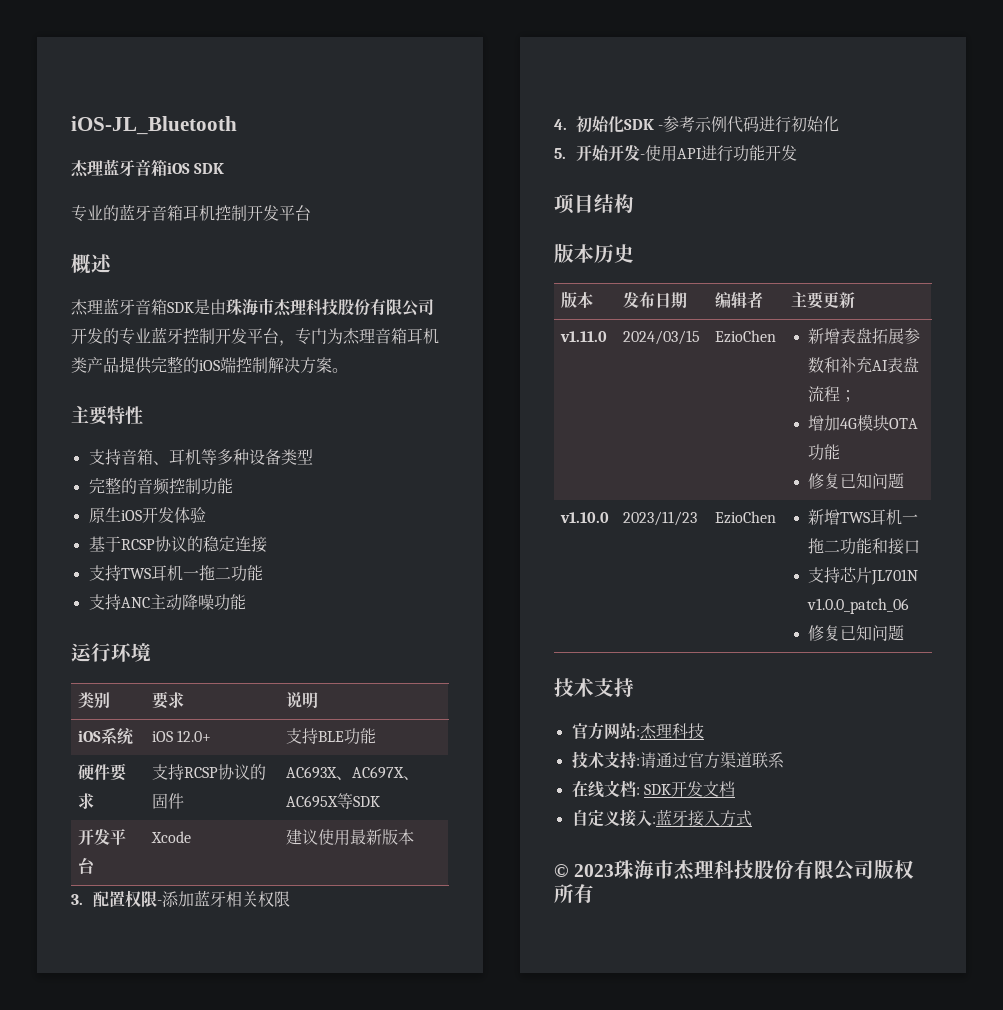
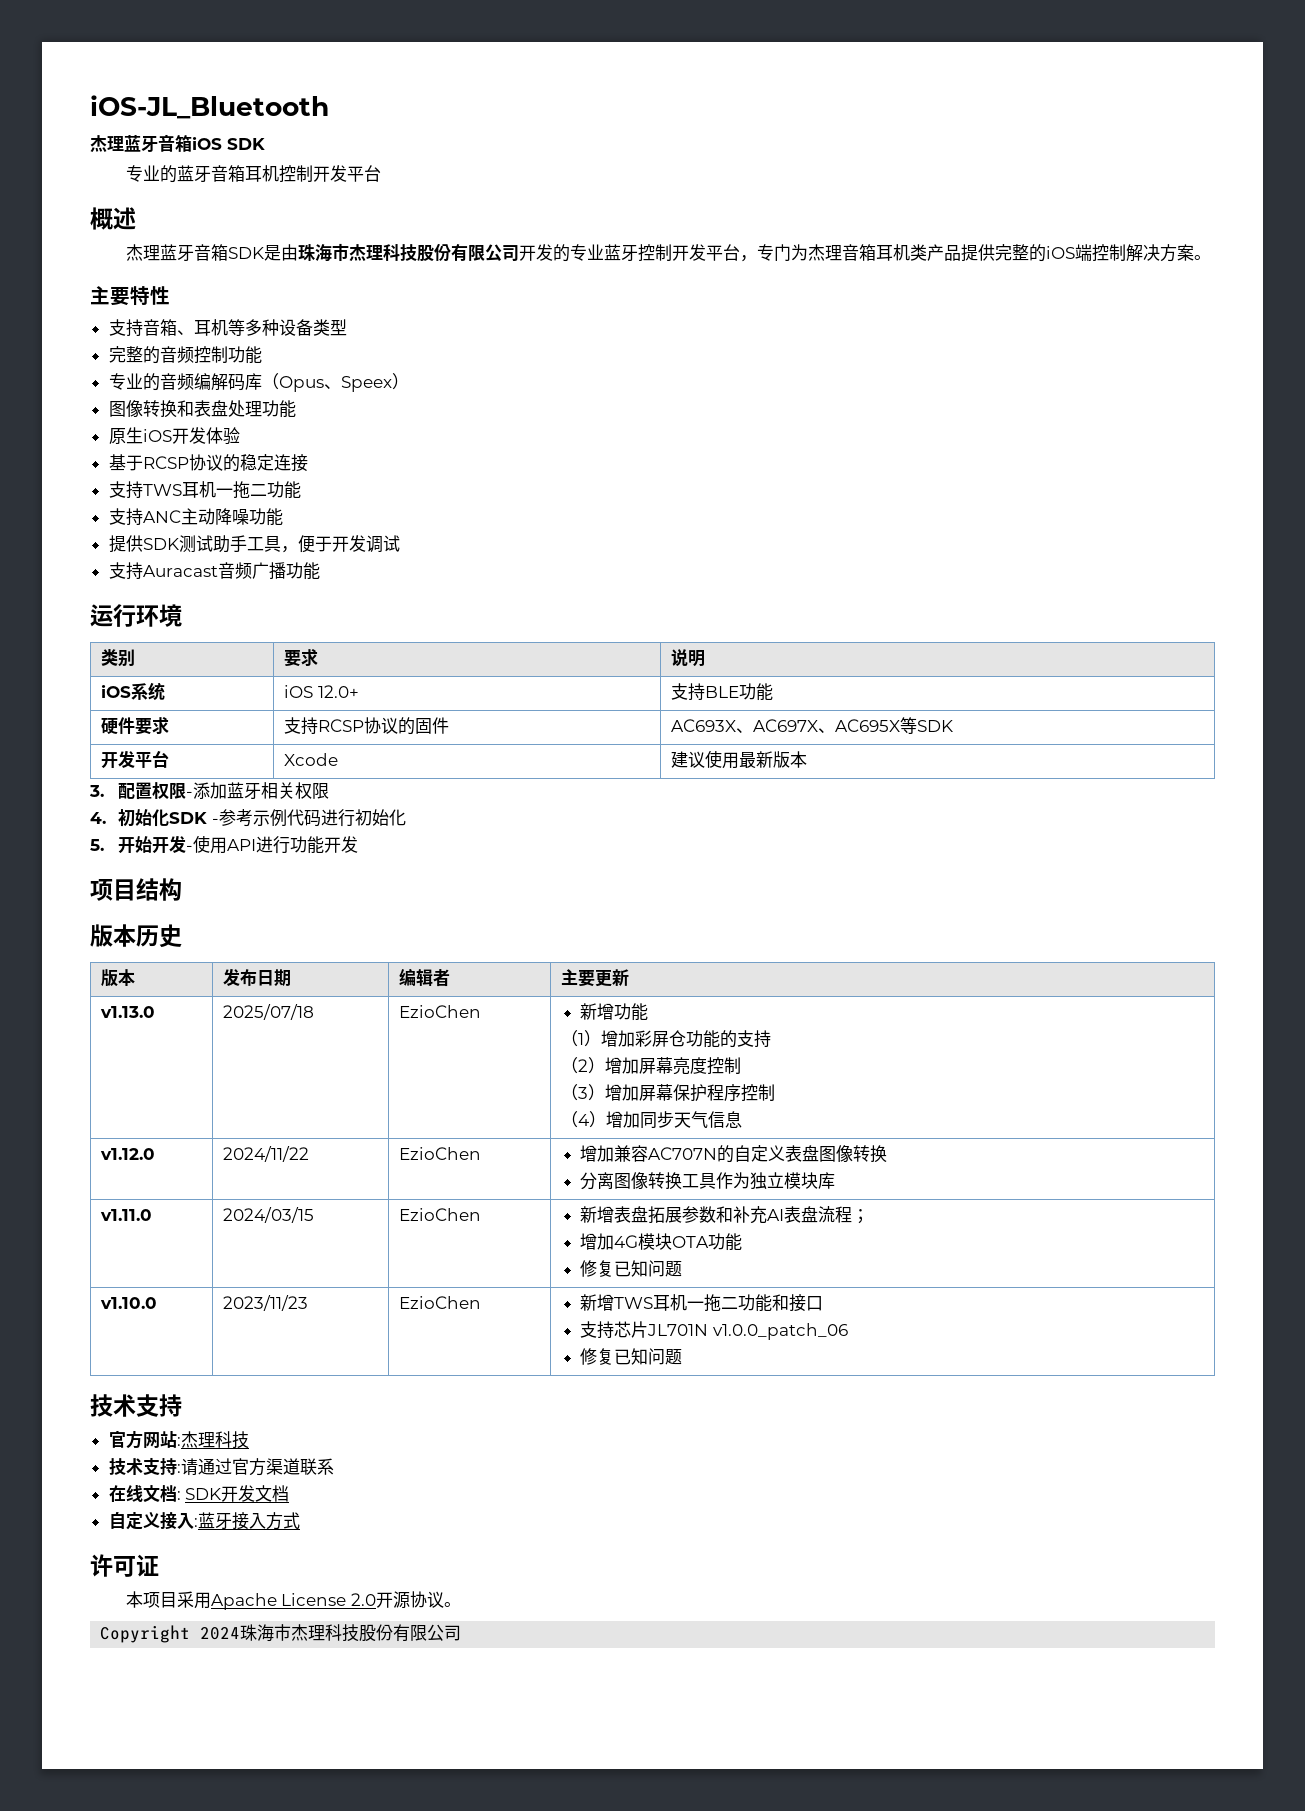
(233, 486) none -> [108,373,409,392] [108,400,296,418] // 专业的音频编解码库（Opus、Speex） // 图像转换和表盘处理功能
(246, 602) none -> [108,535,400,553] [108,562,320,580] // 提供SDK测试助手工具，便于开发调试 // 支持Auracast音频广播功能
(855, 300) none -> [100,1006,156,1018] [223,1004,315,1020] [399,1005,482,1018] [580,1003,649,1021] [561,1030,772,1048] [561,1057,742,1075] [561,1084,776,1102] [561,1111,743,1129] [100,1148,156,1160] [223,1146,310,1162] [399,1147,482,1160] [580,1145,888,1163] [580,1172,836,1190] // v1.13.0 | 2025/07/18 | EzioChen | 新增功能 // （1）增加彩屏仓功能的支持 // （2）增加屏幕亮度控制 // （3）增加屏幕保护程序控制 // （4）增加同步天气信息 // v1.12.0 | 2024/11/22 | EzioChen | 增加兼容AC707N的自定义表盘图像转换 // 分离图像转换工具作为独立模块库
[554,859,915,881] [554,884,594,903] © 2023珠海市杰理科技股份有限公司版权所有 -> [90,1554,159,1577] [125,1591,462,1610] [100,1624,462,1643] 许可证 // 本项目采用Apache License 2.0开源协议。 // Copyright 2024珠海市杰理科技股份有限公司

